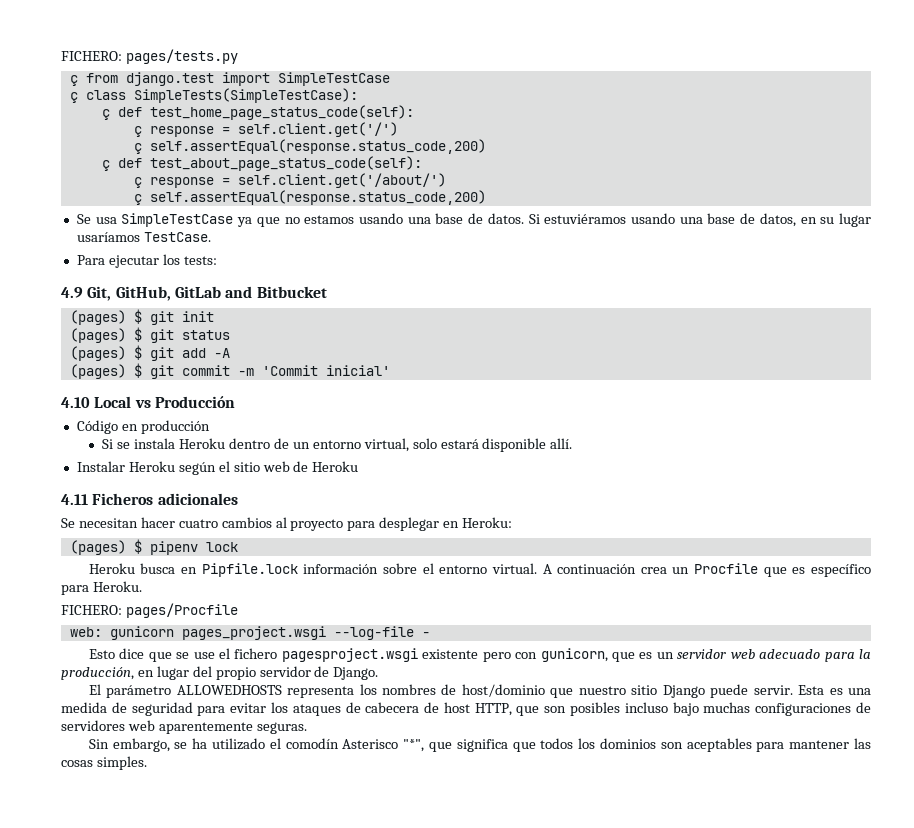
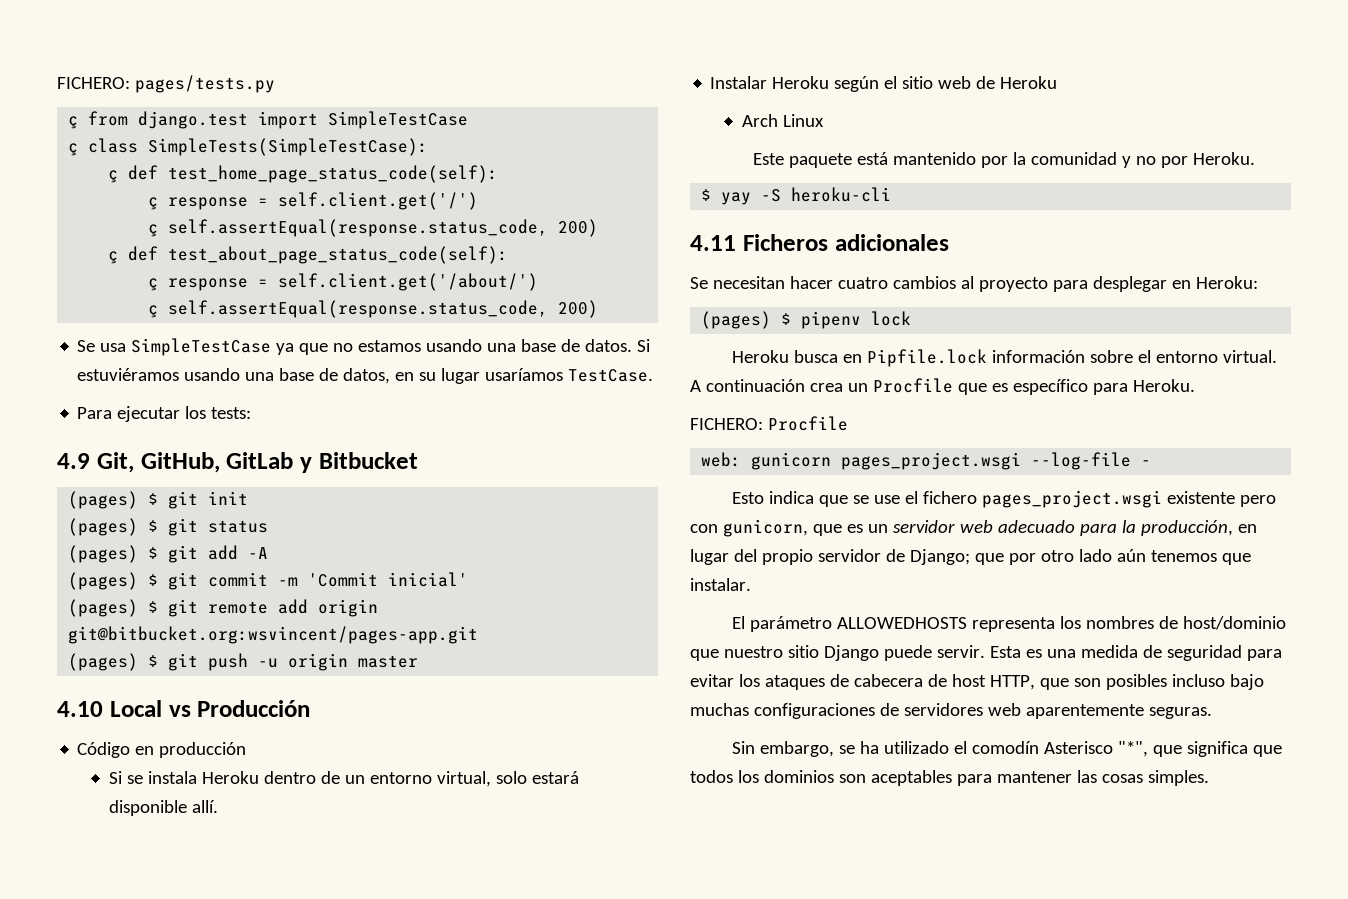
[149,139,486,154] self.assertEqual(response.status_code,200) -> [168,219,599,237] self.assertEqual(response.status_code, 200)
[149,190,486,205] self.assertEqual(response.status_code,200) -> [168,300,599,318] self.assertEqual(response.status_code, 200)
[225,286,253,298] and -> [300,457,312,473] y
(390, 370) none -> [68,599,379,617] [68,626,479,644] [68,653,419,671] // (pages) $ git remote add origin git@bitbucket.org:wsvincent/pages-app.git // (pages) $ git push -u origin master
(359, 466) none -> [742,114,825,127] [753,152,1256,168] [701,187,892,205] // Arch Linux // Este paquete está mantenido por la comunidad y no por Heroku. // $ yay -S heroku-cli
[125,603,238,618] pages/Procfile -> [767,416,848,431] Procfile
[119,648,145,659] dice -> [769,491,815,504] indica
[281,648,418,662] pagesproject.wsgi -> [982,490,1163,508] pages_project.wsgi
[333,667,379,680] Django. -> [909,549,1251,565] [690,578,751,591] Django; que por otro lado aún tenemos que instalar.

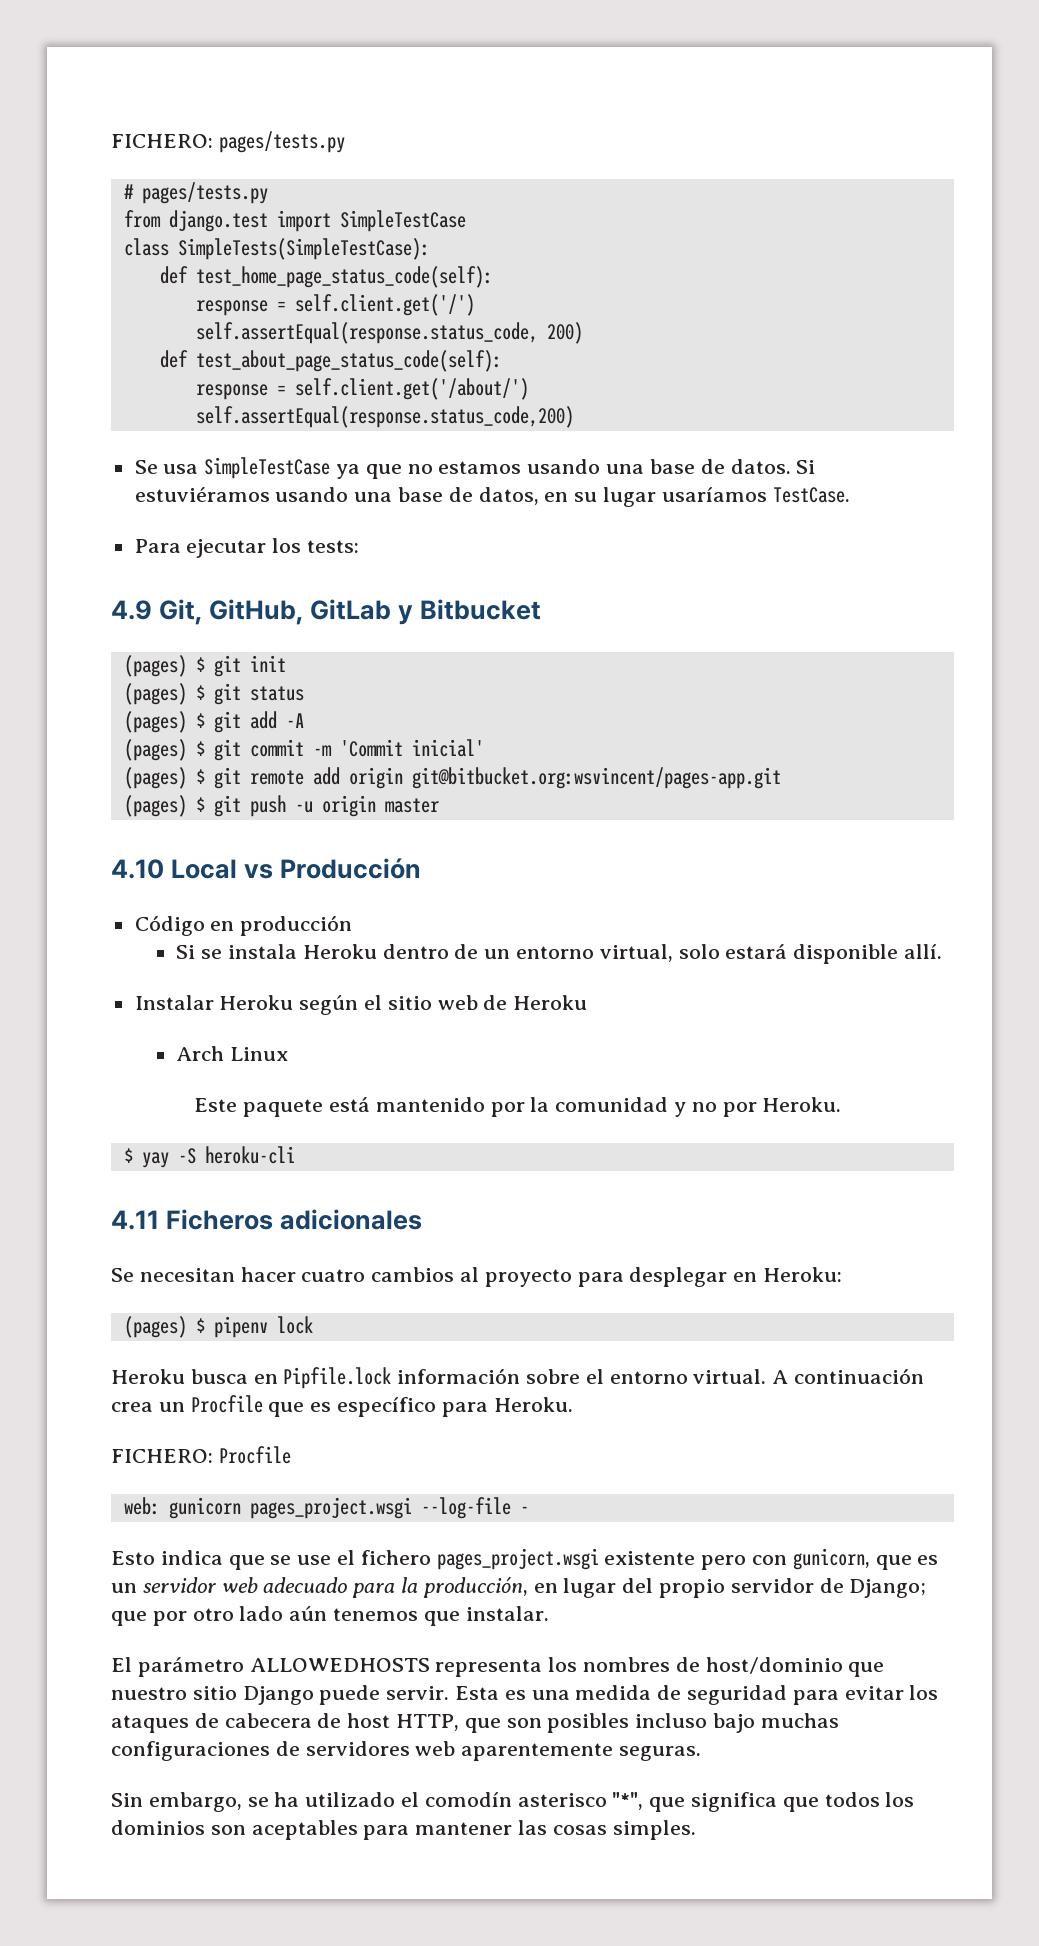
[68,116,79,129] ç -> [123,182,268,204] # pages/tests.py //
[68,143,79,156] ç -> (466, 221) none
[108,170,119,183] ç -> (430, 249) none
[148,197,159,210] ç -> (493, 277) none
[148,219,599,237] [108,251,119,264] ç self.assertEqual(response.status_code, 200) // ç -> [195,322,583,344] self.assertEqual(response.status_code, 200) //
[148,278,159,291] ç -> (502, 361) none
[148,300,599,318] ç self.assertEqual(response.status_code, 200) -> [195,406,574,428] self.assertEqual(response.status_code,200)
[1044,741,1114,754] Asterisco -> [517,1793,607,1807] asterisco

